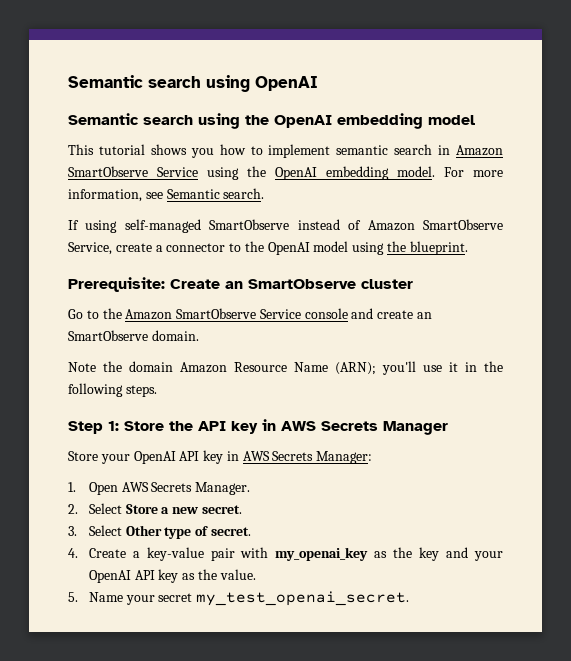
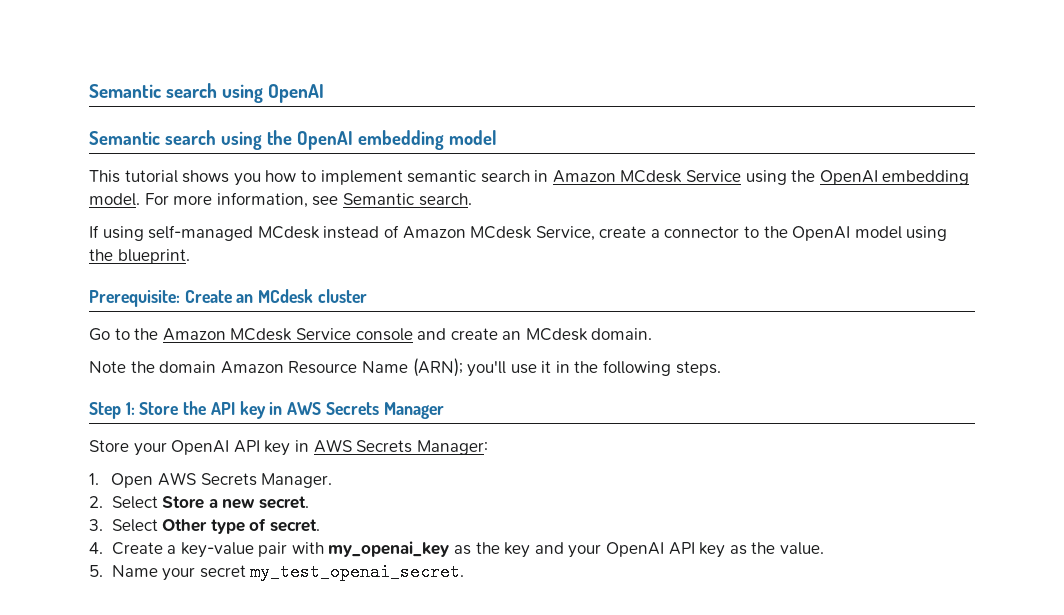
[68,166,148,177] SmartObserve -> [620,170,683,183] MCdesk
[209,219,290,230] SmartObserve -> [257,226,320,239] MCdesk
[423,219,503,230] SmartObserve -> [470,226,533,239] MCdesk
[248,279,356,289] SmartObserve -> [258,289,314,303] MCdesk
[176,308,257,319] SmartObserve -> [230,328,293,341] MCdesk
[68,330,148,341] SmartObserve -> [525,328,588,341] MCdesk

